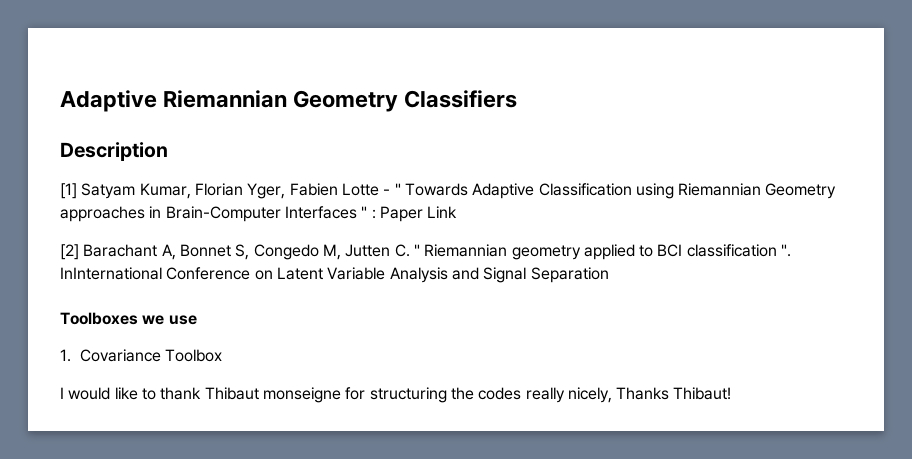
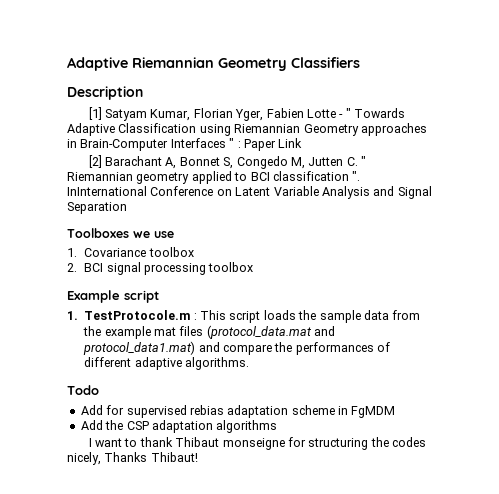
[165,349,223,362] Toolbox -> [148,247,194,257] [67,262,254,275] [67,290,159,303] [67,310,421,323] [83,325,336,339] [83,341,391,355] [84,357,249,370] [67,385,99,395] [80,405,396,418] [80,420,278,433] toolbox // 2. BCI signal processing toolbox // Example script // 1. TestProtocole.m : This script loads the sample data from the example mat files (protocol_data.mat and protocol_data1.mat) and compare the performances of different adaptive algorithms. // Todo // Add for supervised rebias adaptation scheme in FgMDM // Add the CSP adaptation algorithms
[68,387,138,400] would like -> [95,438,123,447] want
[525,387,565,403] really -> (427, 442) none

